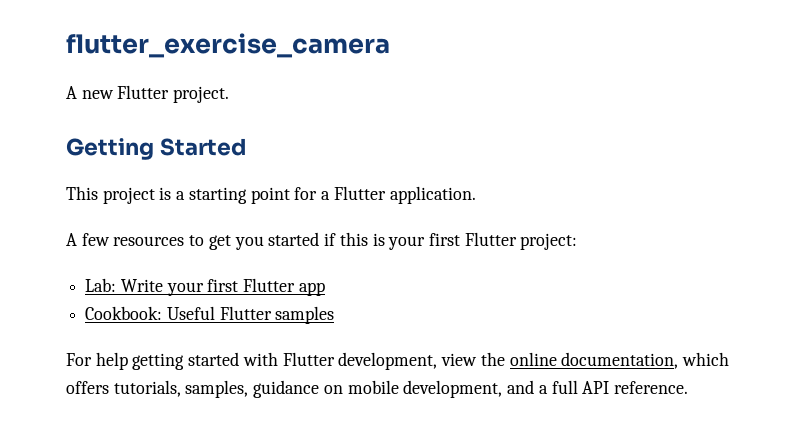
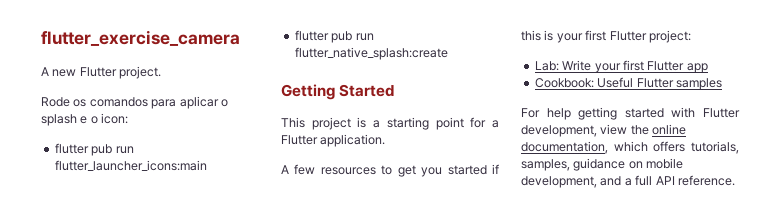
(230, 94) none -> [41,96,228,109] [41,113,129,126] [54,143,134,156] [54,160,207,171] [294,30,374,43] [294,47,448,60] // Rode os comandos para aplicar o splash e o icon: // flutter pub run flutter_launcher_icons:main // flutter pub run flutter_native_splash:create

